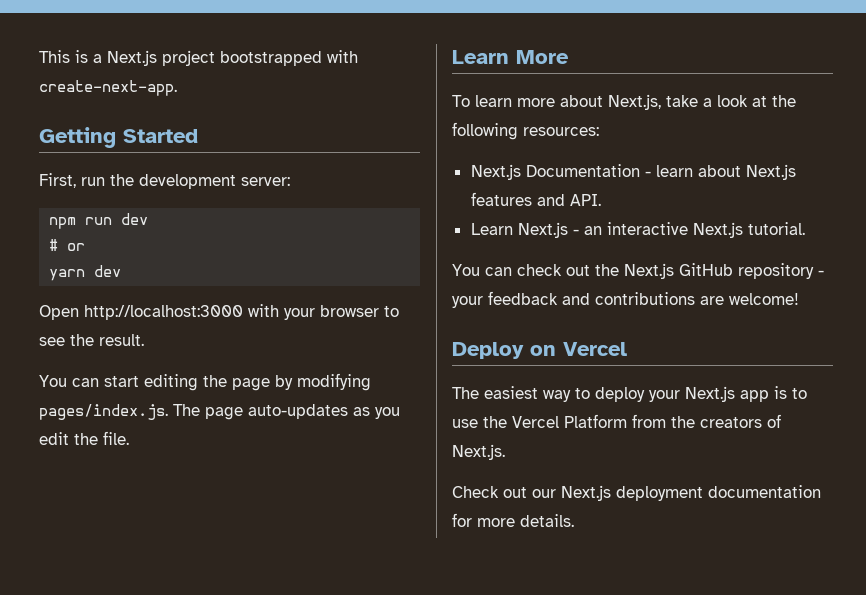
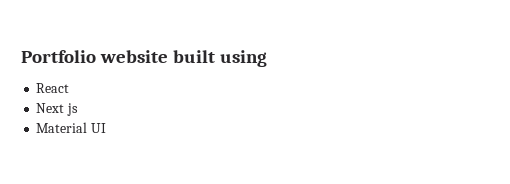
[39,50,358,66] [39,80,177,96] [39,127,198,148] [39,173,290,189] [49,213,149,229] [49,239,86,251] [49,265,122,281] [39,304,399,320] [39,334,144,346] [39,373,371,391] [39,404,400,420] [39,431,129,445] [452,50,569,64] [452,94,796,110] [452,122,599,140] [470,164,796,180] [470,192,601,206] [470,222,805,238] [452,263,824,279] [452,291,799,308] [452,342,627,359] [452,386,807,402] [452,414,781,428] [452,444,505,460] [452,485,821,501] [452,513,574,527] This is a Next.js project bootstrapped with create-next-app. // Getting Started // First, run the development server: // npm run dev // # or // yarn dev // Open http://localhost:3000 with your browser to see the result. // You can start editing the page by modifying pages/index.js. The page auto-updates as you edit the file. // Learn More // To learn more about Next.js, take a look at the following resources: // Next.js Documentation - learn about Next.js features and API. // Learn Next.js - an interactive Next.js tutorial. // You can check out the Next.js GitHub repository - your feedback and contributions are welcome! // Deploy on Vercel // The easiest way to deploy your Next.js app is to use the Vercel Platform from the creators of Next.js. // Check out our Next.js deployment documentation for more details. -> [21,50,268,67] [36,83,70,93] [36,103,79,116] [36,122,107,133] Portfolio website built using // React // Next js // Material UI

